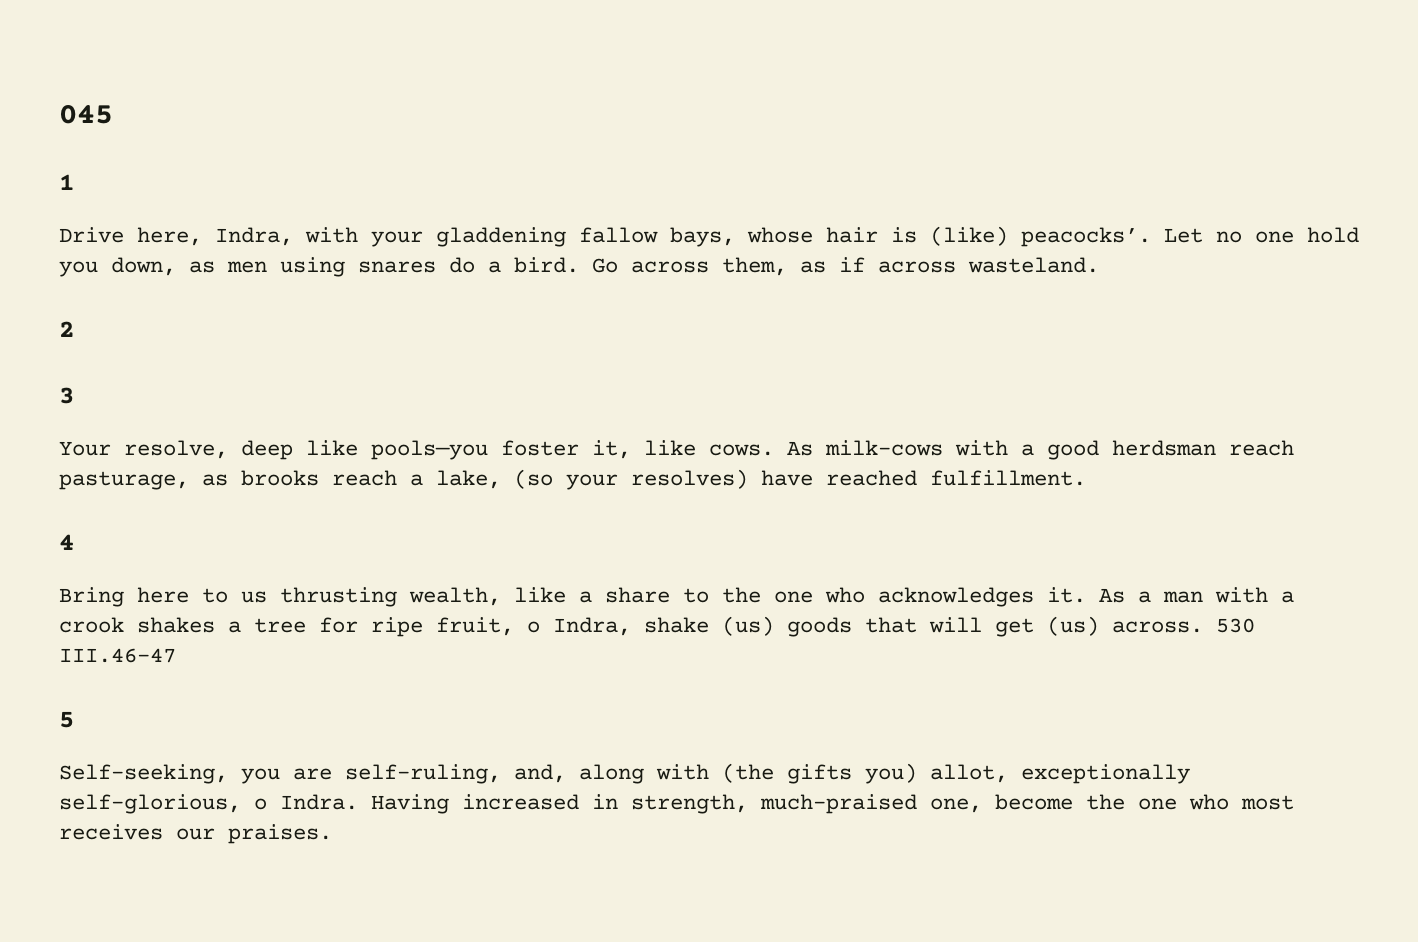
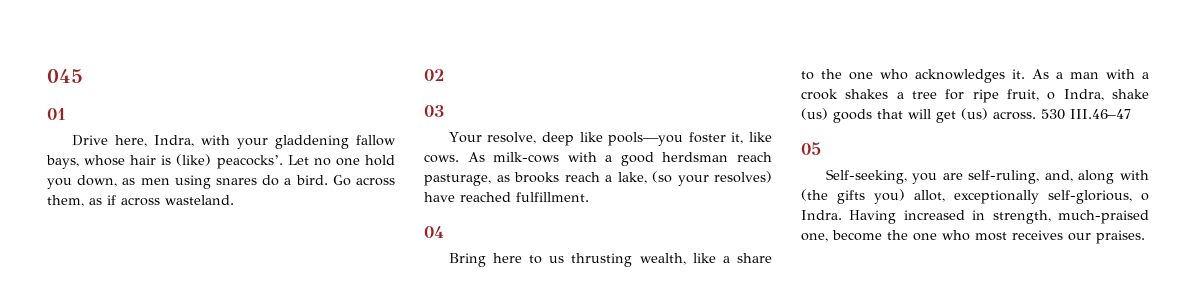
[59,174,75,190] 1 -> [47,108,66,120] 01
[59,321,75,337] [59,387,75,404] 2 // 3 -> [424,69,444,81] [424,105,444,117] 02 // 03
[59,534,75,550] 4 -> [424,226,444,238] 04
[59,711,75,728] 5 -> [801,142,821,155] 05

